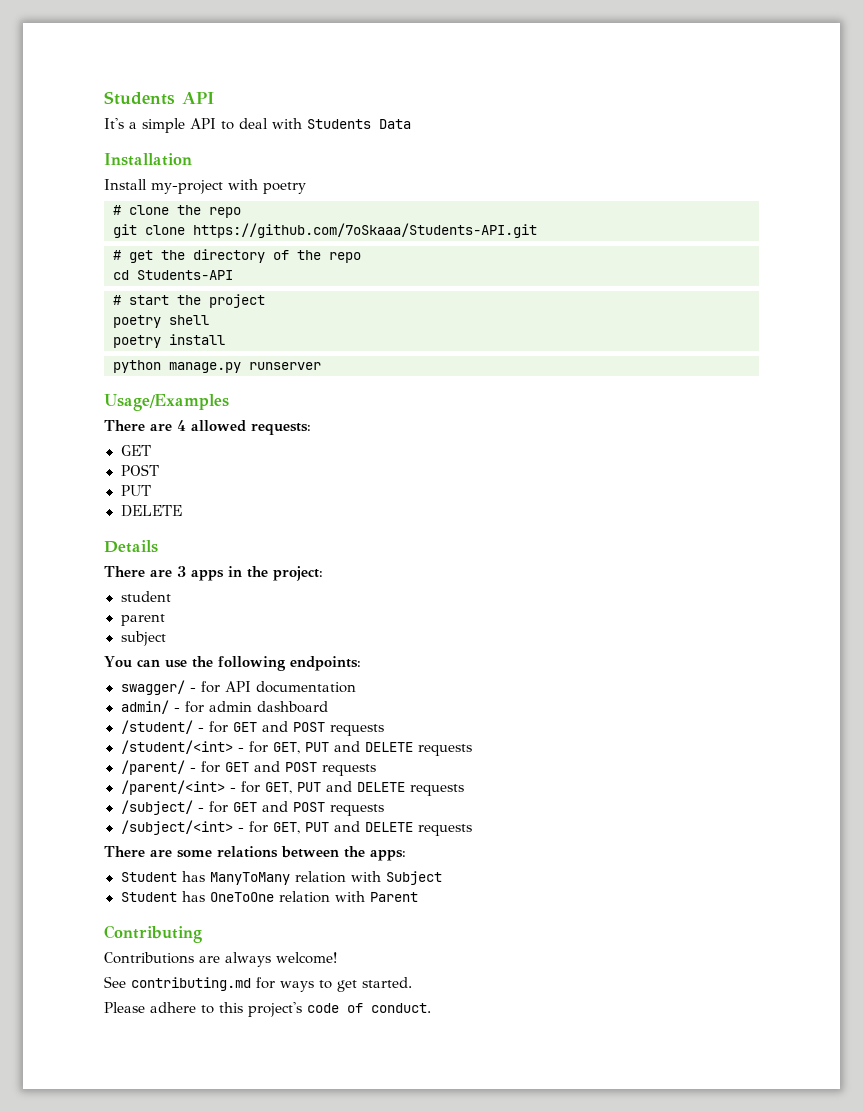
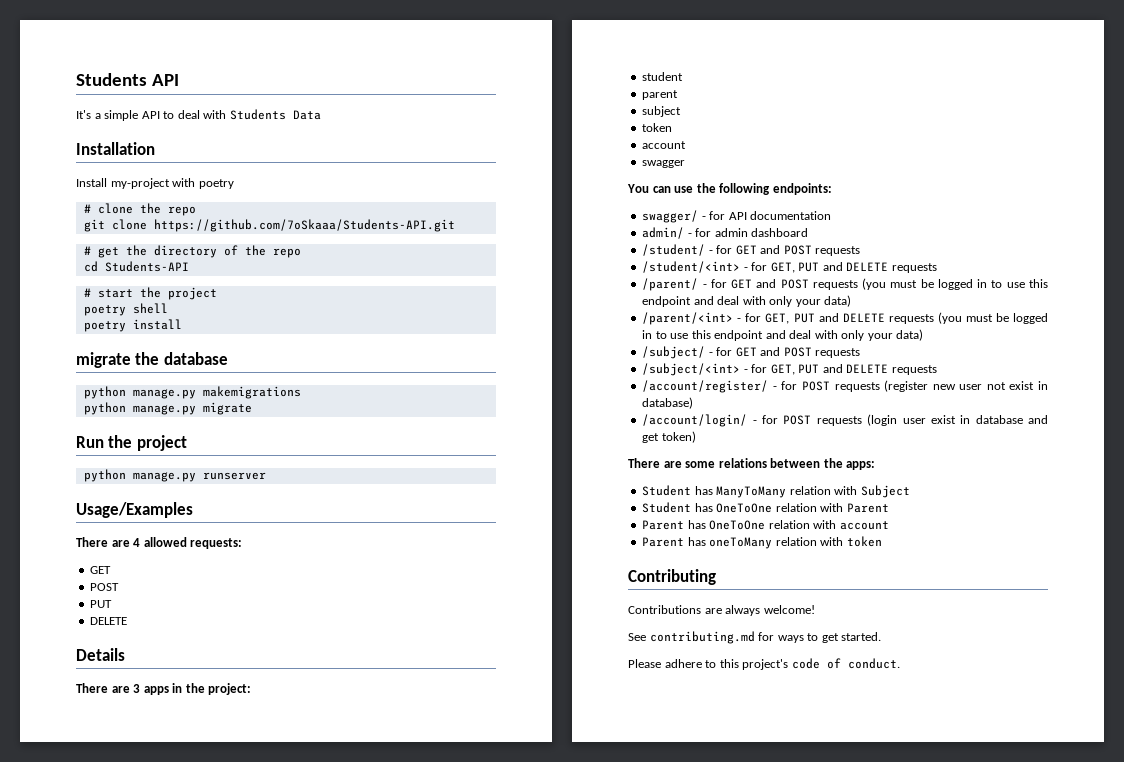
(225, 339) none -> [76,352,228,368] [83,386,301,399] [83,402,252,415] [76,435,187,451] // migrate the database // python manage.py makemigrations // python manage.py migrate // Run the project
(166, 638) none -> [642,123,673,132] [642,141,687,149] [642,160,686,168] // token // account // swagger
(376, 770) none -> [862,278,1048,290] [642,295,852,307] (you must be logged in to use this endpoint and deal with only your data)
(464, 790) none -> [937,312,1048,324] [642,329,924,341] (you must be logged in to use this endpoint and deal with only your data)
(472, 830) none -> [642,380,1048,393] [642,397,694,409] [642,414,1048,427] [642,431,696,443] // /account/register/ - for POST requests (register new user not exist in database) // /account/login/ - for POST requests (login user exist in database and get token)
(418, 897) none -> [642,520,889,530] [642,536,882,549] // Parent has OneToOne relation with account // Parent has oneToMany relation with token

